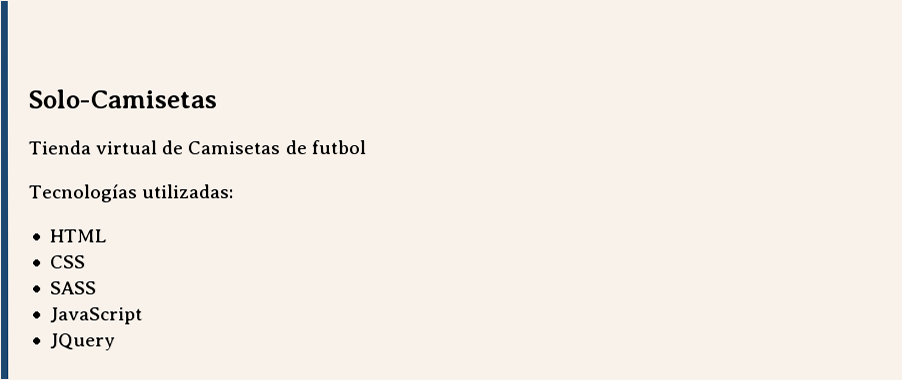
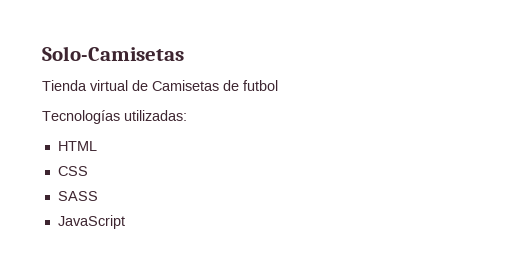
[49,333,116,351] // JQuery -> (125, 222) none

